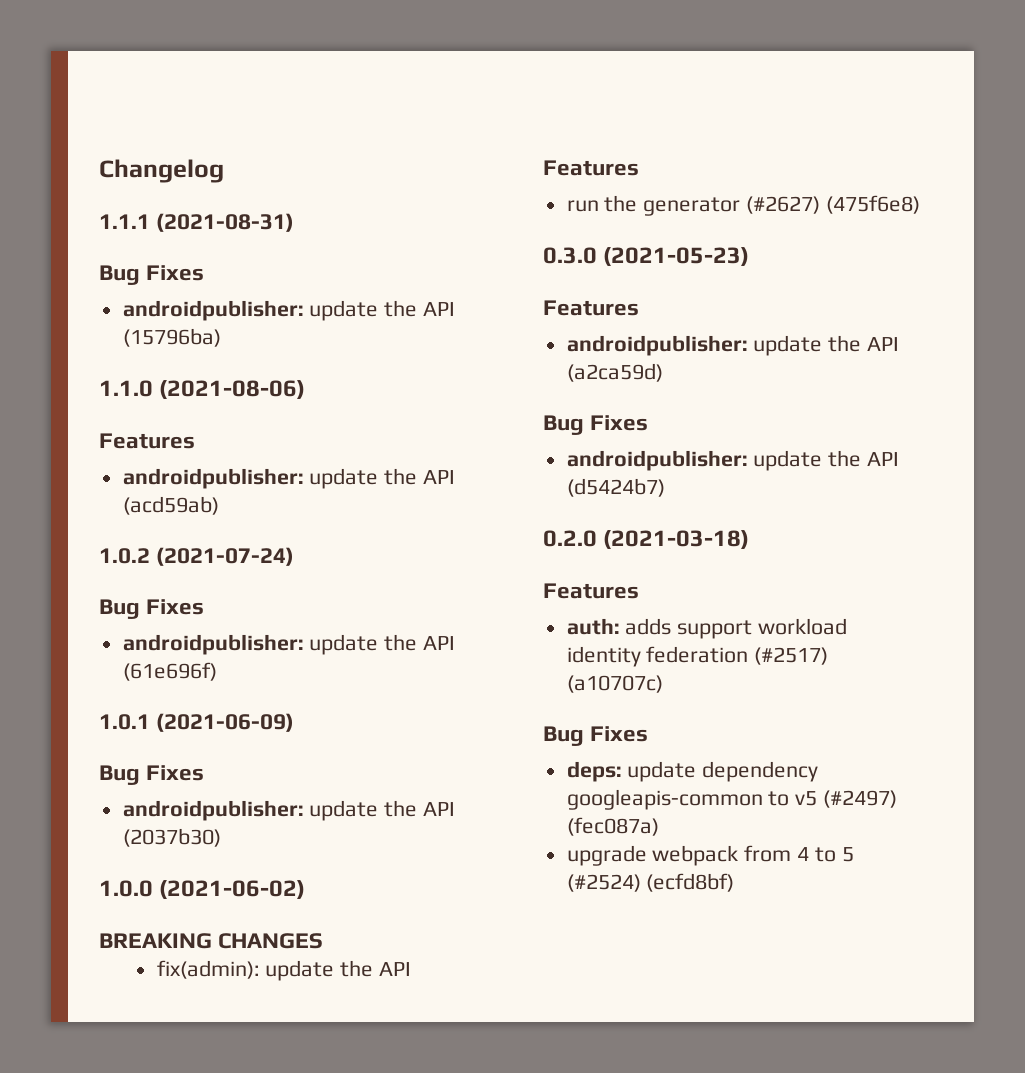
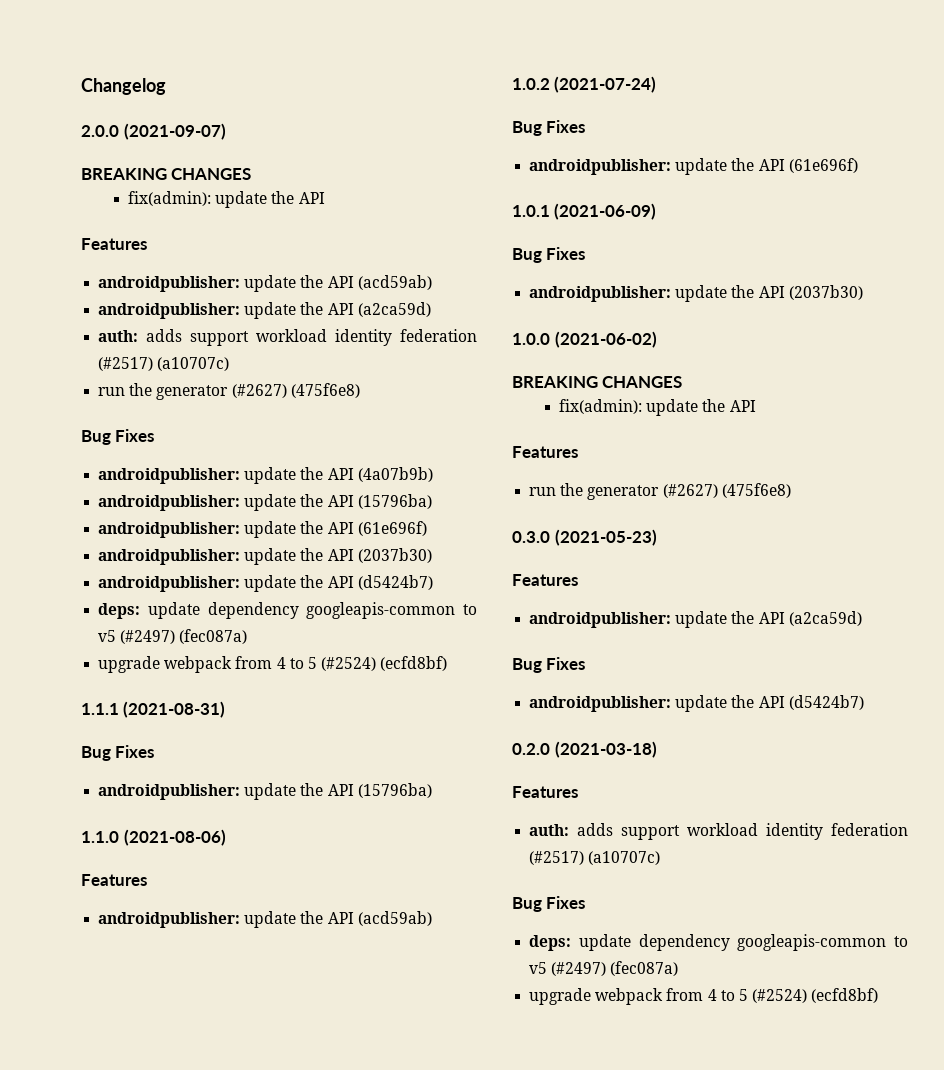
(224, 171) none -> [81,123,226,140] [81,168,252,180] [128,191,325,208] [81,238,147,250] [98,275,432,292] [98,302,431,319] [98,329,477,346] [98,357,230,371] [98,383,360,400] [81,429,155,445] [98,467,433,484] [98,494,432,511] [98,521,427,538] [98,548,432,565] [98,575,433,592] [98,602,477,619] [98,629,248,644] [98,656,448,673] // 2.0.0 (2021-09-07) // BREAKING CHANGES // fix(admin): update the API // Features // androidpublisher: update the API (acd59ab) // androidpublisher: update the API (a2ca59d) // auth: adds support workload identity federation (#2517) (a10707c) // run the generator (#2627) (475f6e8) // Bug Fixes // androidpublisher: update the API (4a07b9b) // androidpublisher: update the API (15796ba) // androidpublisher: update the API (61e696f) // androidpublisher: update the API (2037b30) // androidpublisher: update the API (d5424b7) // deps: update dependency googleapis-common to v5 (#2497) (fec087a) // upgrade webpack from 4 to 5 (#2524) (ecfd8bf)

